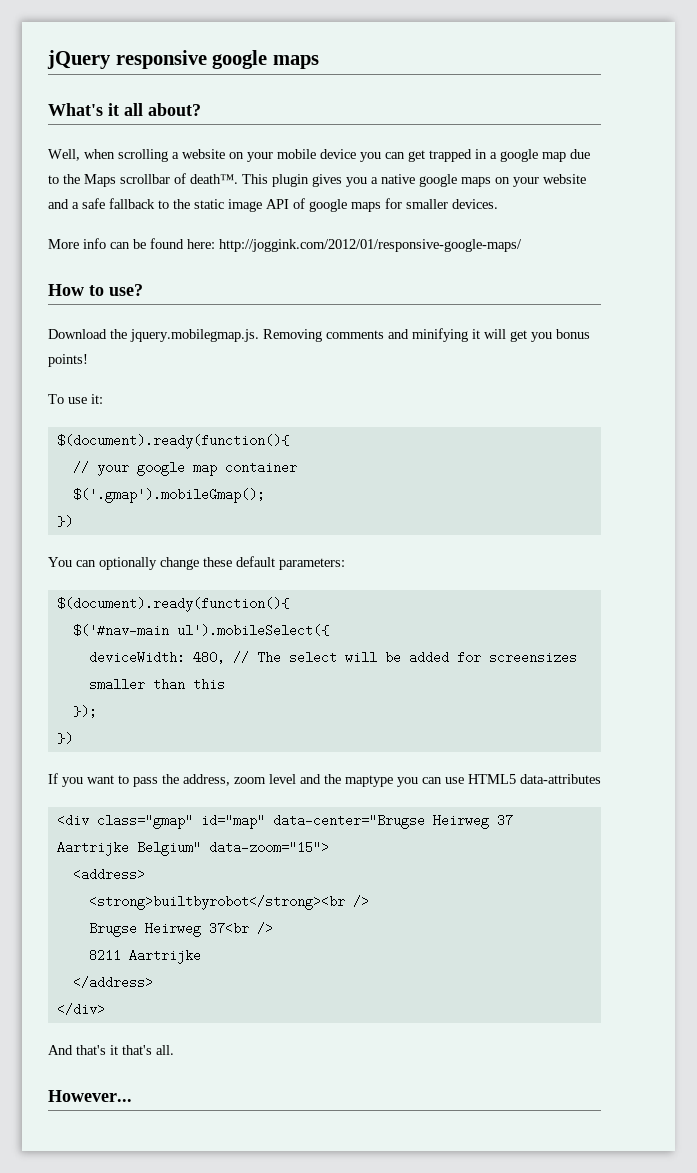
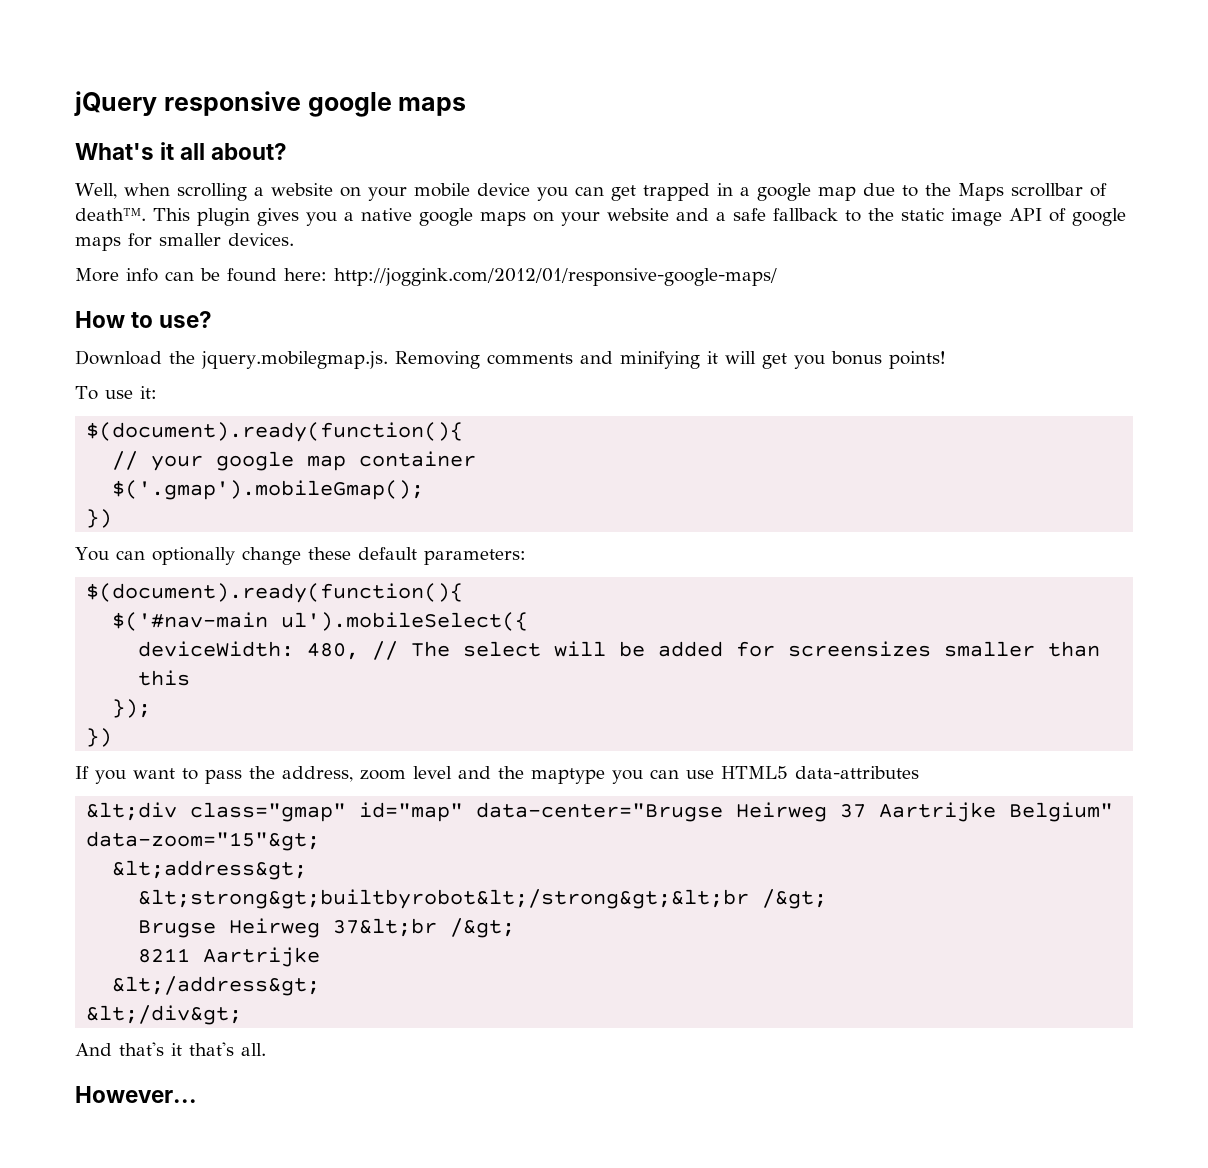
[56,814,89,827] <div -> [86,802,178,821] &lt;div
[208,841,329,854] [72,868,145,881] [88,895,369,910] data-zoom="15"> // <address> // <strong>builtbyrobot</strong><br /> -> [86,831,321,851] [112,860,308,880] [138,889,828,909] data-zoom="15"&gt; // &lt;address&gt; // &lt;strong&gt;builtbyrobot&lt;/strong&gt;&lt;br /&gt;
[208,922,273,935] 37<br /> -> [333,918,516,938] 37&lt;br /&gt;
[72,976,153,989] [56,1003,105,1016] </address> // </div> -> [112,976,321,996] [86,1005,243,1025] &lt;/address&gt; // &lt;/div&gt;

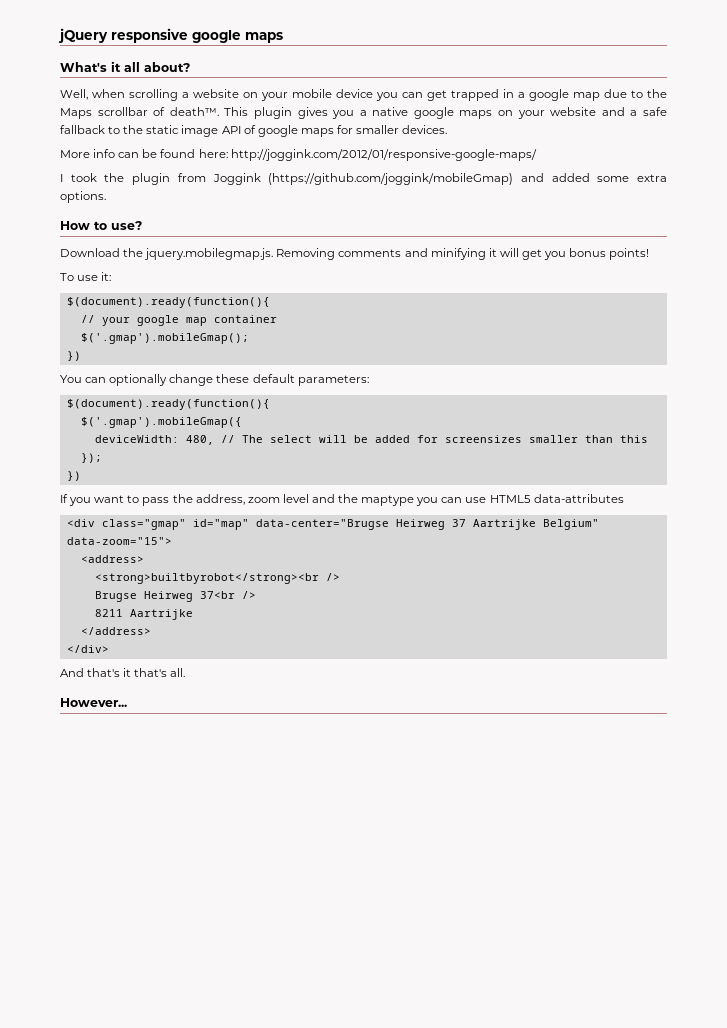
(777, 277) none -> [60,173,668,185] [60,191,106,203] // I took the plugin from Joggink (https://github.com/joggink/mobileGmap) and added some extra options.
[112,612,529,631] $('#nav-main ul').mobileSelect({ -> [80,417,242,428] $('.gmap').mobileGmap({
[86,802,178,821] &lt;div -> [66,519,95,527] <div
[86,831,321,851] [112,860,308,880] [138,889,828,909] data-zoom="15"&gt; // &lt;address&gt; // &lt;strong&gt;builtbyrobot&lt;/strong&gt;&lt;br /&gt; -> [66,537,172,545] [80,555,144,563] [94,573,340,584] data-zoom="15"> // <address> // <strong>builtbyrobot</strong><br />
[333,918,516,938] 37&lt;br /&gt; -> [199,591,256,599] 37<br />
[112,976,321,996] [86,1005,243,1025] &lt;/address&gt; // &lt;/div&gt; -> [80,627,151,635] [66,645,109,653] </address> // </div>

